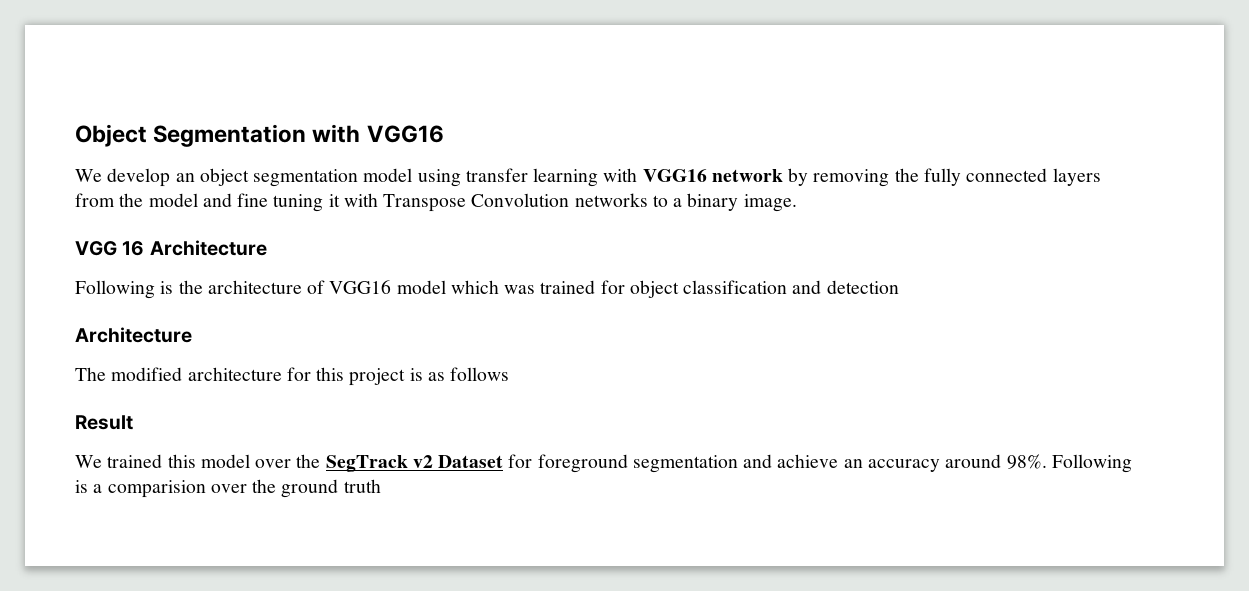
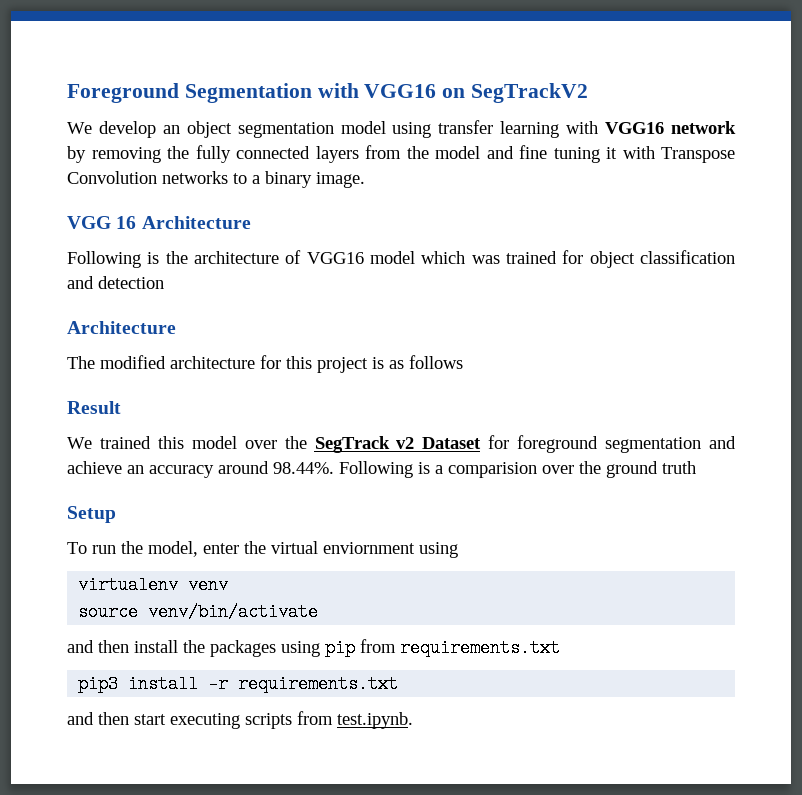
[75,124,147,147] Object -> [67,83,179,103] Foreground
(444, 134) none -> [442,83,589,103] on SegTrackV2
[1006,454,1047,469] 98%. -> [273,462,334,474] 98.44%.
(381, 486) none -> [67,506,116,523] [67,541,458,558] [78,576,229,594] [78,603,319,621] [67,639,560,657] [78,675,399,693] [67,711,413,729] // Setup // To run the model, enter the virtual enviornment using // virtualenv venv // source venv/bin/activate // and then install the packages using pip from requirements.txt // pip3 install -r requirements.txt // and then start executing scripts from test.ipynb.

